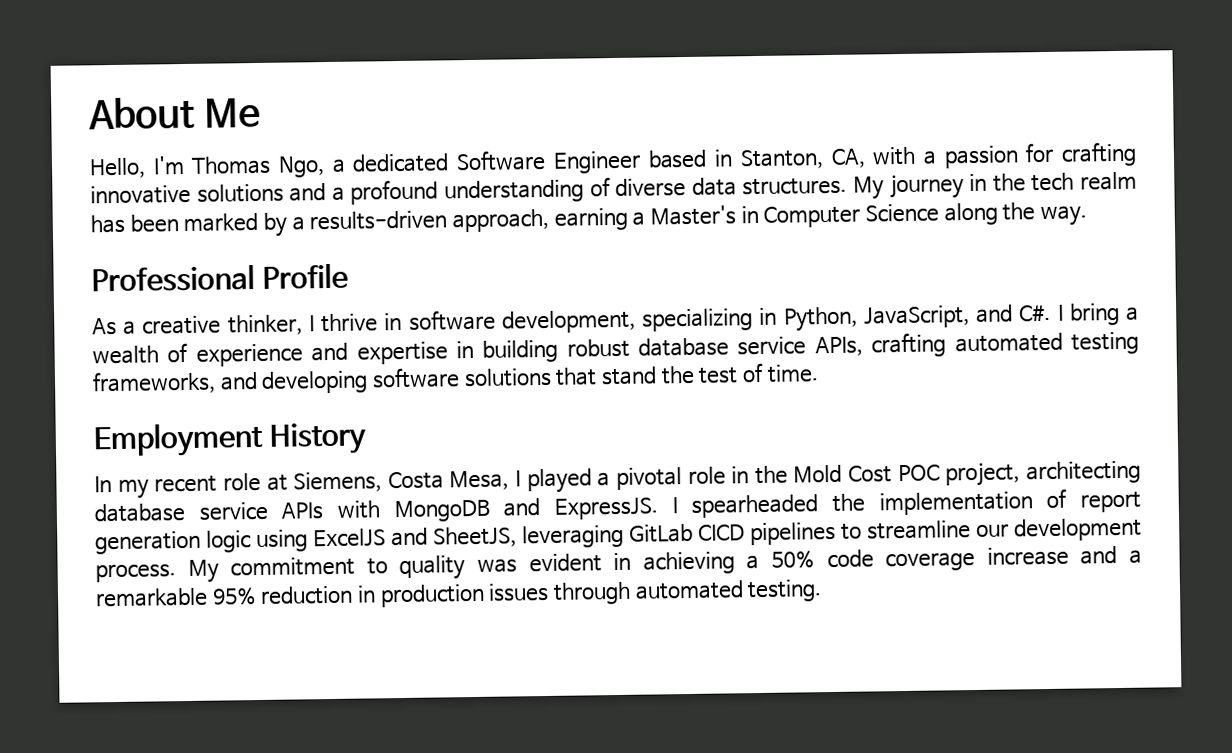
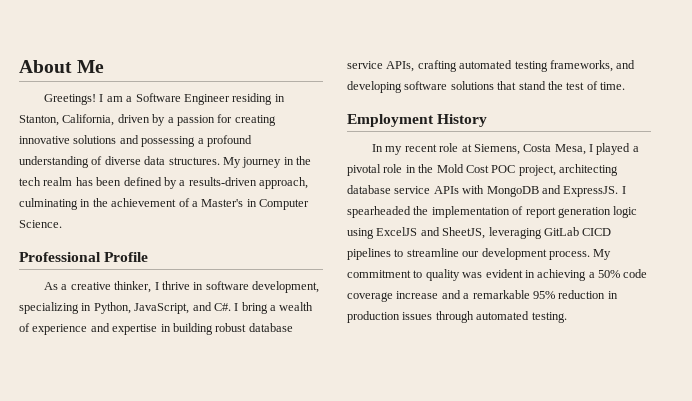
[89,153,450,179] Hello, I'm Thomas Ngo, a dedicated -> [43,94,133,105] Greetings! I am a
[647,149,708,169] based -> [232,93,273,105] residing
[830,146,917,168] CA, with -> [62,114,166,126] California, driven by
[1061,141,1137,167] crafting -> [234,115,276,126] creating
(327, 192) none -> [141,136,196,147] possessing
[183,212,259,233] marked -> [123,177,162,186] defined
[553,202,1087,231] earning a Master's in Computer Science along the way. -> [19,198,309,210] [19,220,62,228] culminating in the achievement of a Master's in Computer Science.

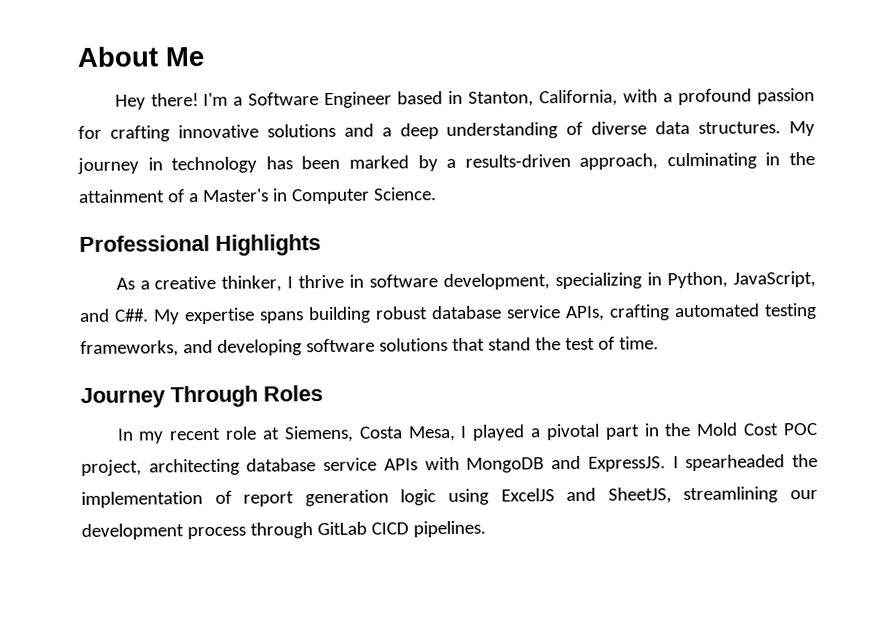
[43,94,123,105] Greetings! I am -> [114,92,229,110] Hey there! I'm
[232,93,273,105] residing -> [397,91,444,105] based
[117,114,174,126] driven by a -> [623,88,753,106] with a profound
[234,115,276,126] creating -> [109,125,170,142] crafting
[141,135,252,147] possessing a profound -> [381,123,439,140] a deep
[296,156,311,165] [19,177,73,186] the tech realm -> [171,156,258,174] technology
[123,177,162,186] defined -> [348,155,409,169] marked
[111,198,177,207] achievement -> [79,189,165,204] attainment
[104,252,149,262] Profile -> [215,234,321,256] Highlights
[213,302,314,314] [19,323,171,335] C#. I bring a wealth of experience and expertise in -> [114,307,304,325] C##. My expertise spans
[347,114,488,127] Employment History -> [80,385,323,409] Journey Through Roles
[383,164,403,173] role -> [604,424,640,440] part
[488,227,612,239] [347,248,612,260] [347,269,648,281] [347,290,618,302] [347,311,567,323] leveraging GitLab CICD pipelines to streamline our development process. My commitment to quality was evident in achieving a 50% code coverage increase and a remarkable 95% reduction in production issues through automated testing. -> [683,486,819,504] [81,520,486,541] streamlining our development process through GitLab CICD pipelines.

